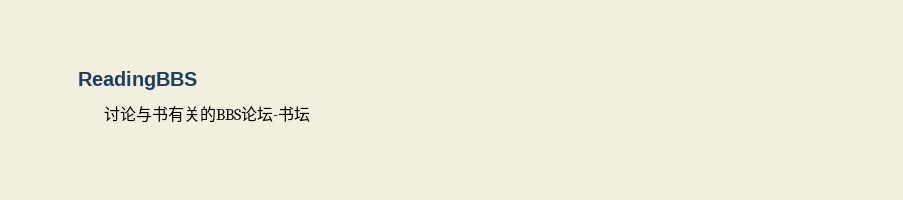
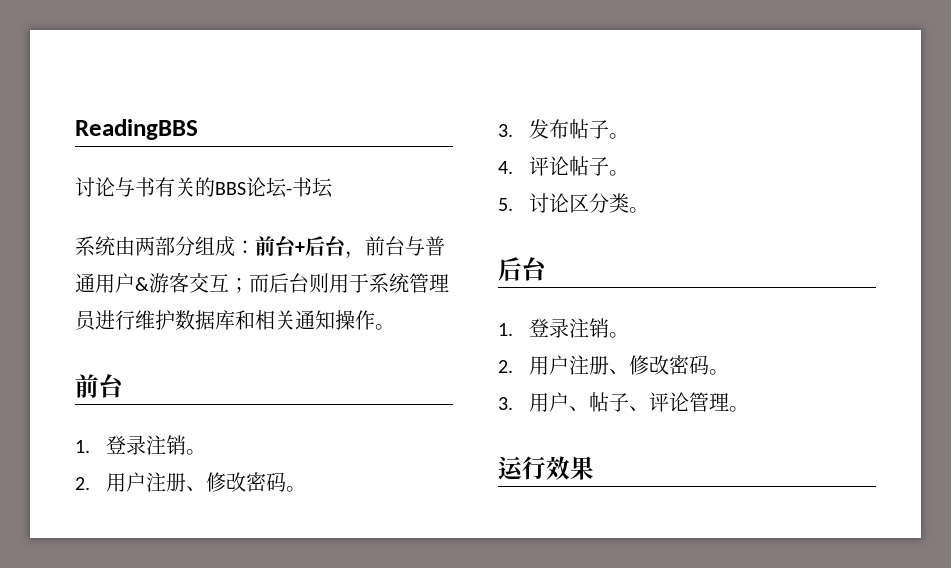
(310, 114) none -> [75,236,445,259] [75,273,449,293] [75,310,395,331] [75,374,124,398] [75,435,206,455] [75,472,306,492] [498,119,629,139] [498,156,629,176] [498,193,649,213] [498,257,547,281] [498,318,629,338] [498,355,729,375] [498,392,749,412] [498,456,594,480] // 系统由两部分组成：前台+后台，前台与普通用户&游客交互；而后台则用于系统管理员进行维护数据库和相关通知操作。 // 前台 // 1.登录注销。 // 2.用户注册、修改密码。 // 3.发布帖子。 // 4.评论帖子。 // 5.讨论区分类。 // 后台 // 1.登录注销。 // 2.用户注册、修改密码。 // 3.用户、帖子、评论管理。 // 运行效果

